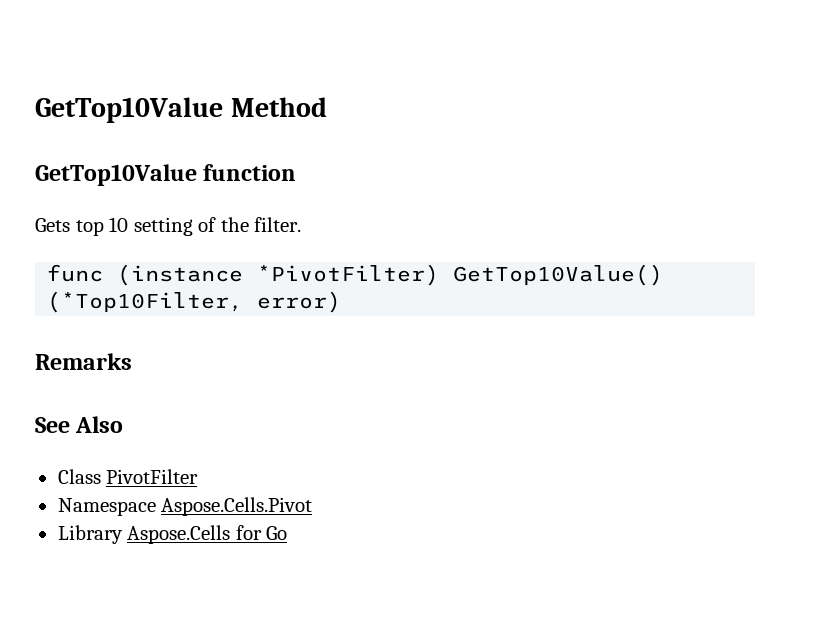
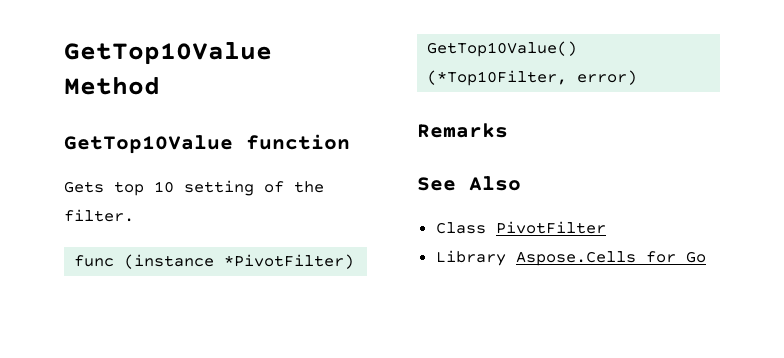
[57,497,313,516] // Namespace Aspose.Cells.Pivot -> (606, 227) none

